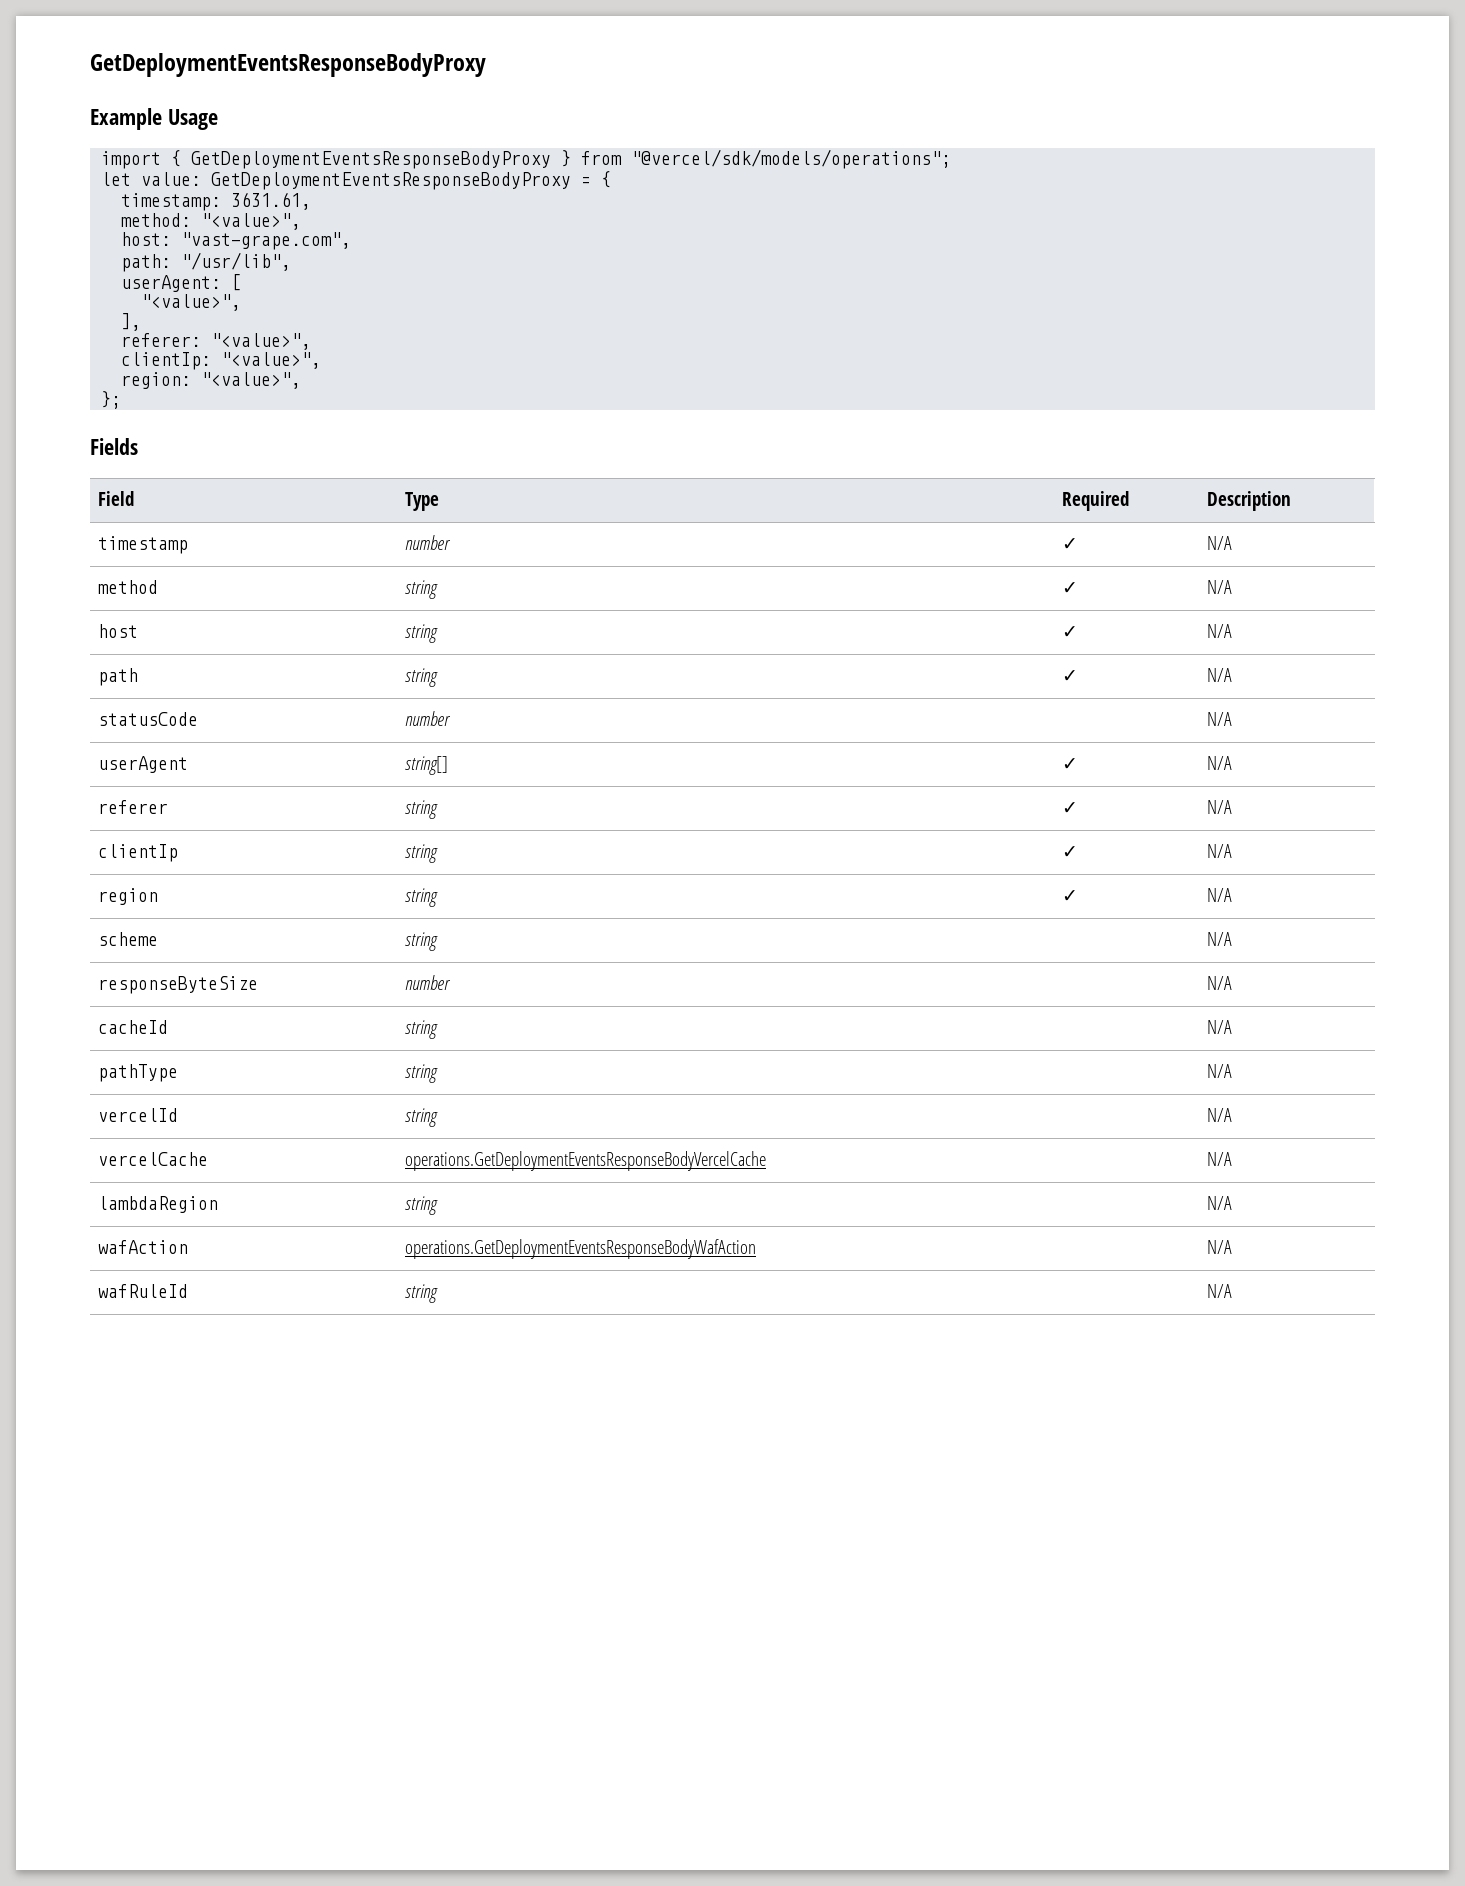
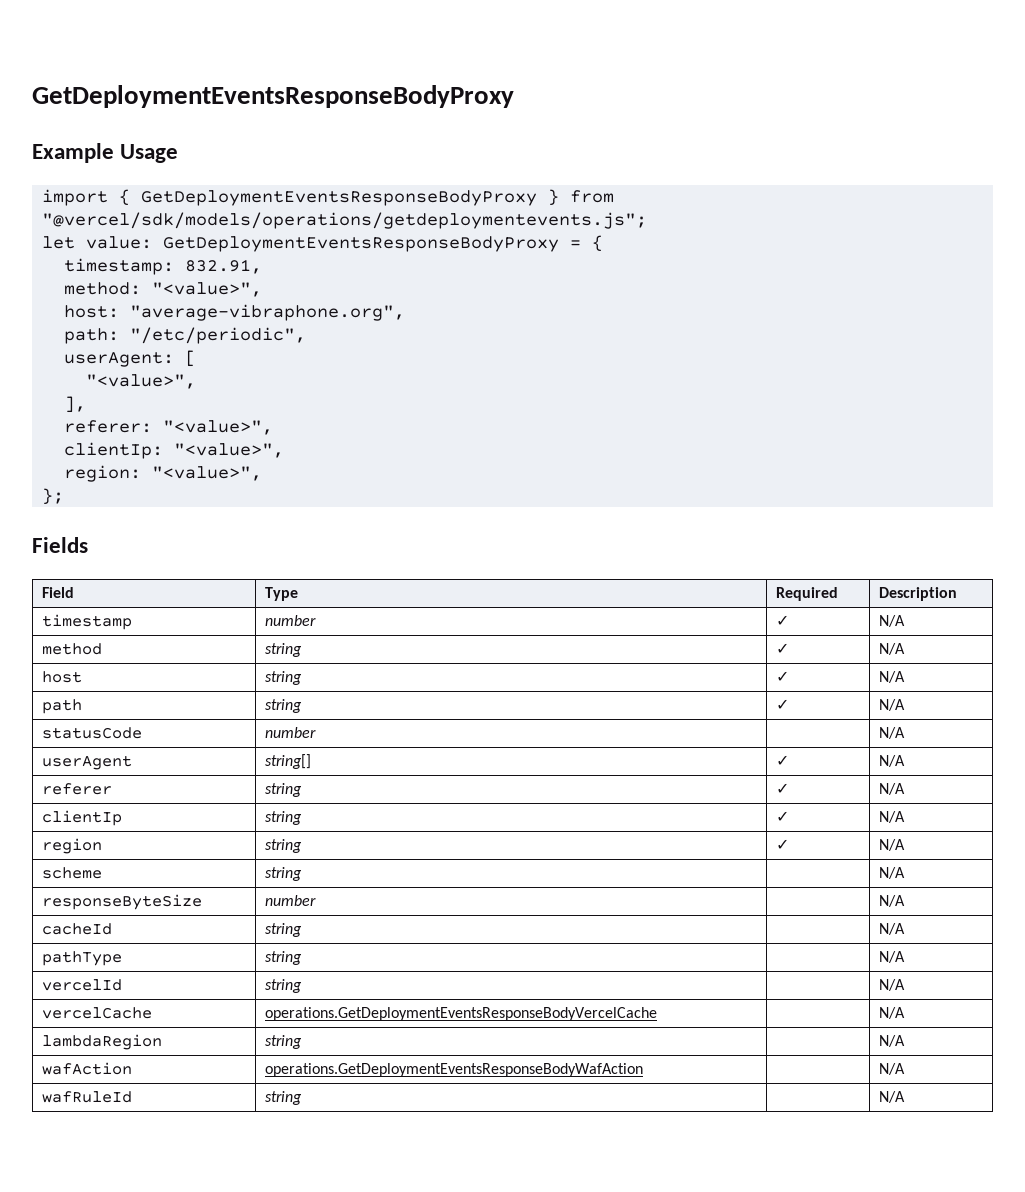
[631,149,952,169] "@vercel/sdk/models/operations"; -> [42,212,648,229] "@vercel/sdk/models/operations/getdeploymentevents.js";
[231,192,312,210] 3631.61, -> [185,259,263,274] 832.91,
[181,232,352,250] "vast-grape.com", -> [130,304,406,321] "average-vibraphone.org",
[181,252,292,271] "/usr/lib", -> [130,327,307,344] "/etc/periodic",

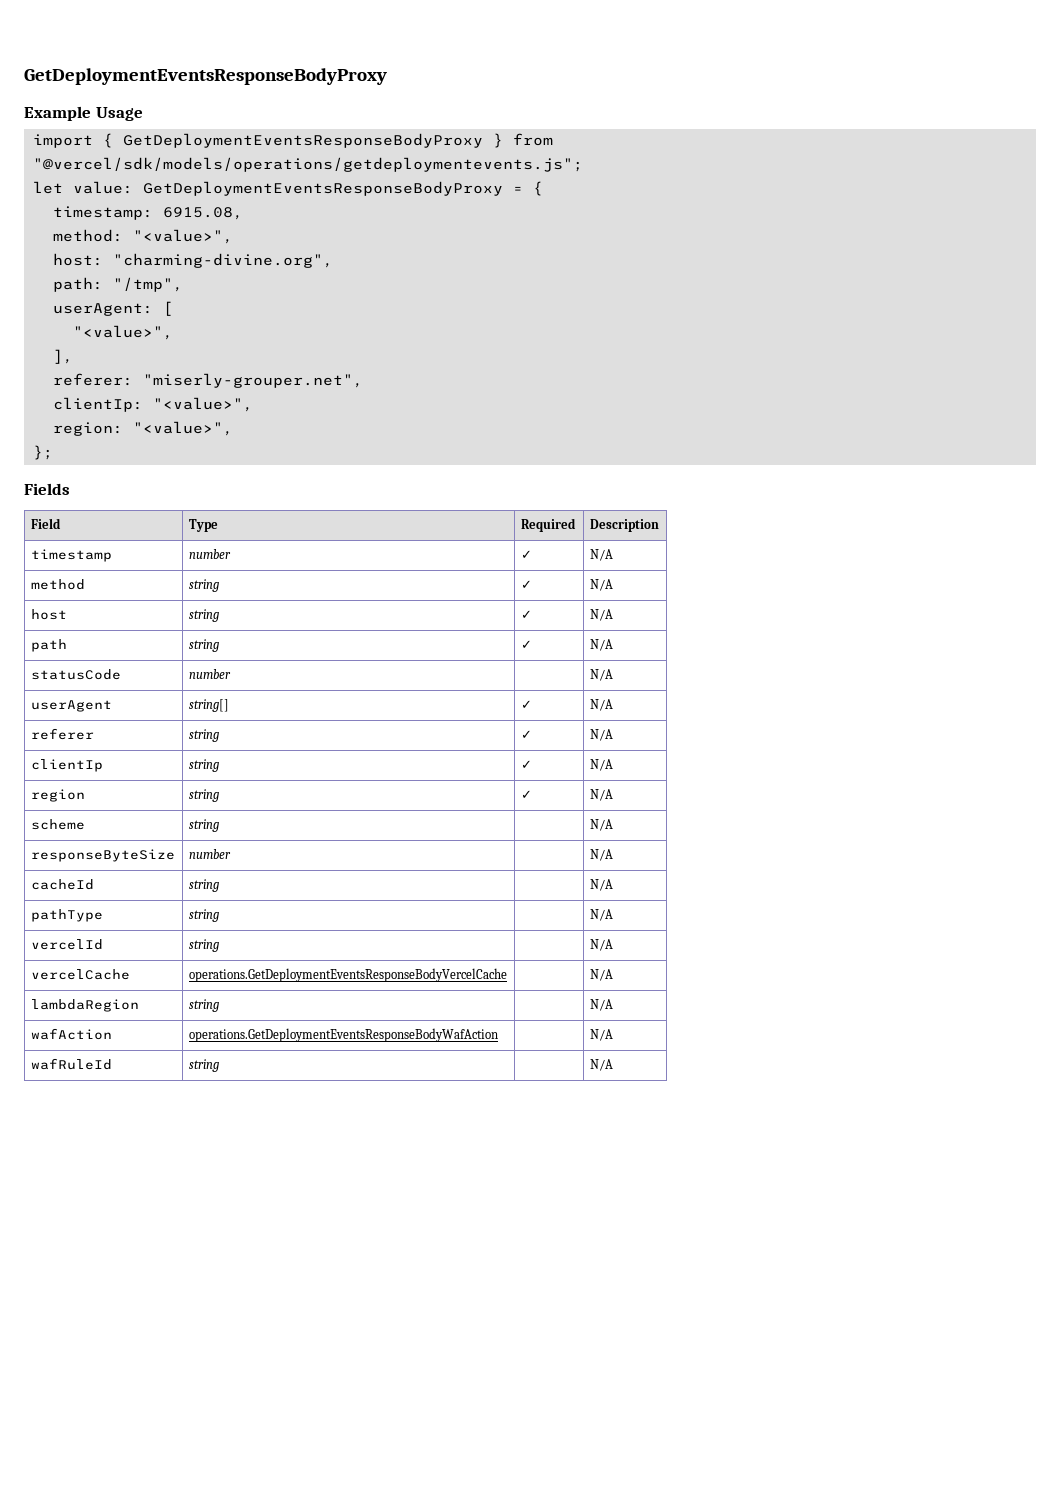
[185,259,263,274] 832.91, -> [162,207,243,220] 6915.08,
[130,304,406,321] "average-vibraphone.org", -> [112,253,333,268] "charming-divine.org",
[130,327,307,344] "/etc/periodic", -> [112,277,183,292] "/tmp",
[163,420,274,435] "<value>", -> [142,373,363,388] "miserly-grouper.net",

